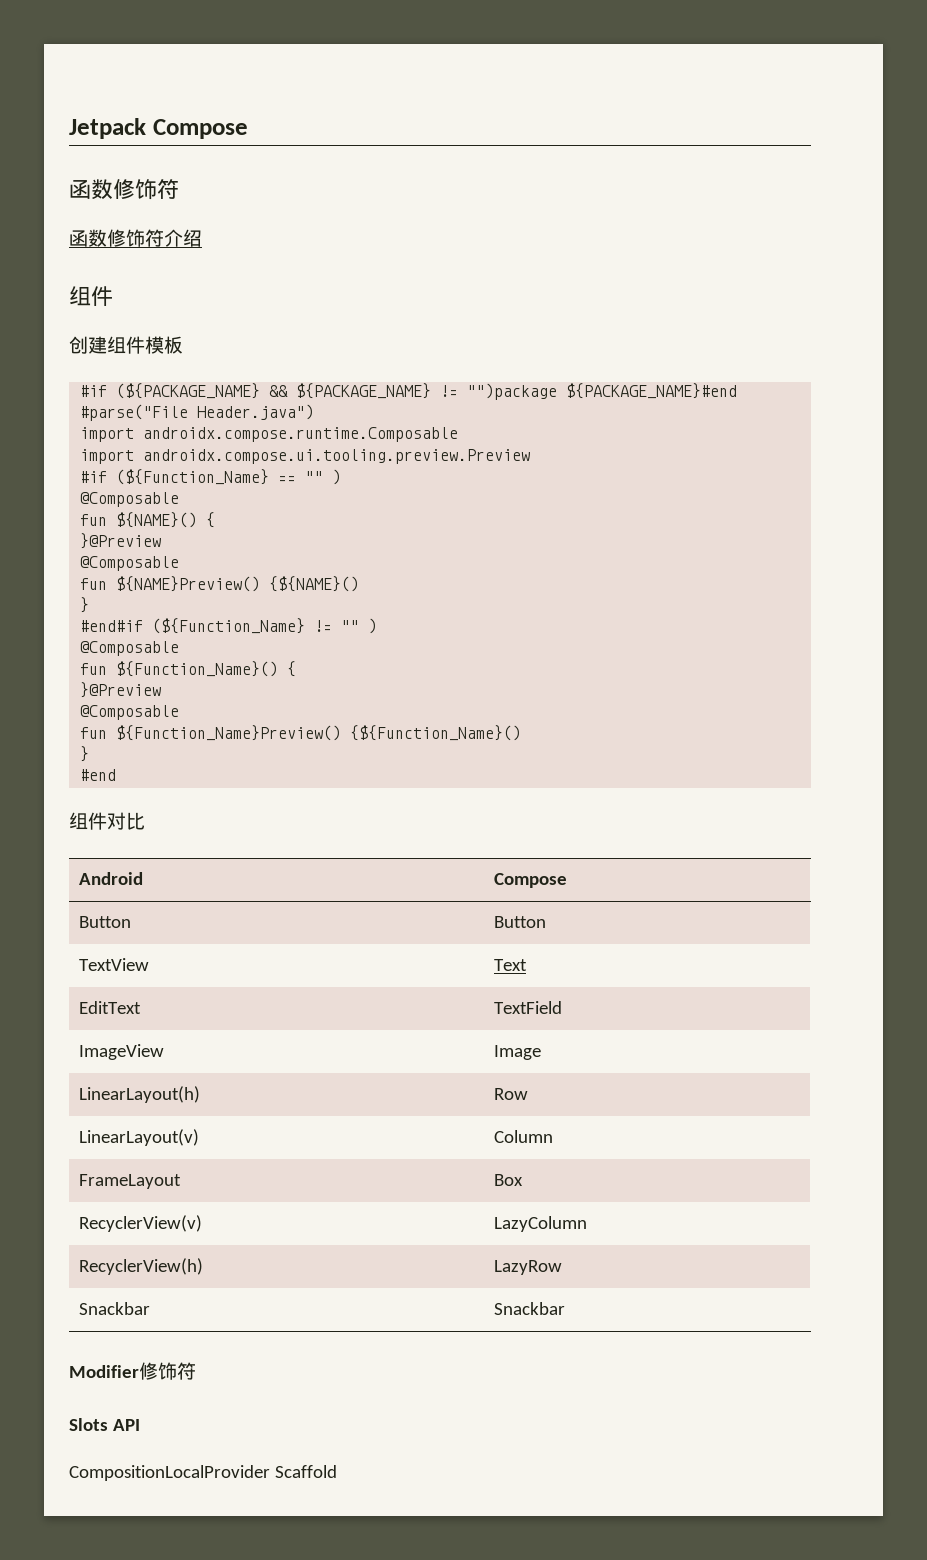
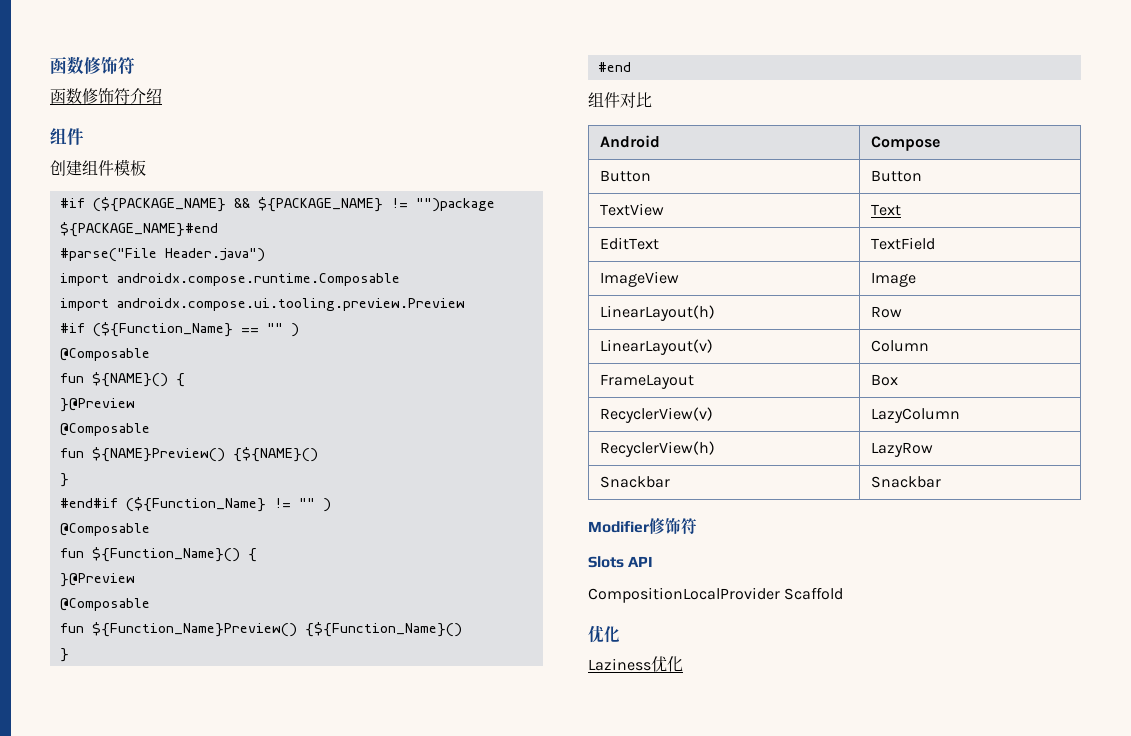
[69,118,248,139] Jetpack Compose // -> (50, 65) none
(337, 1471) none -> [588,625,620,643] [588,656,683,672] // 优化 // Laziness优化

